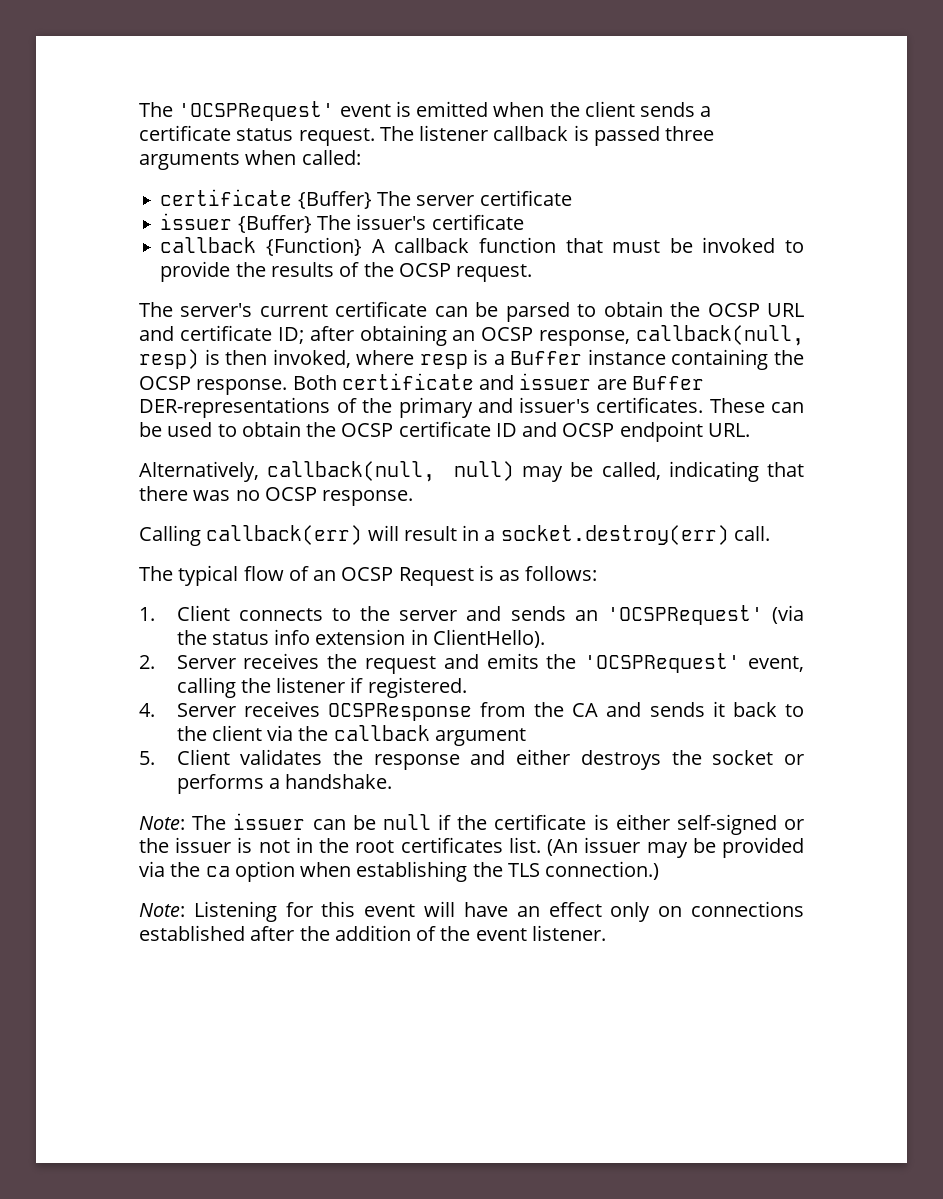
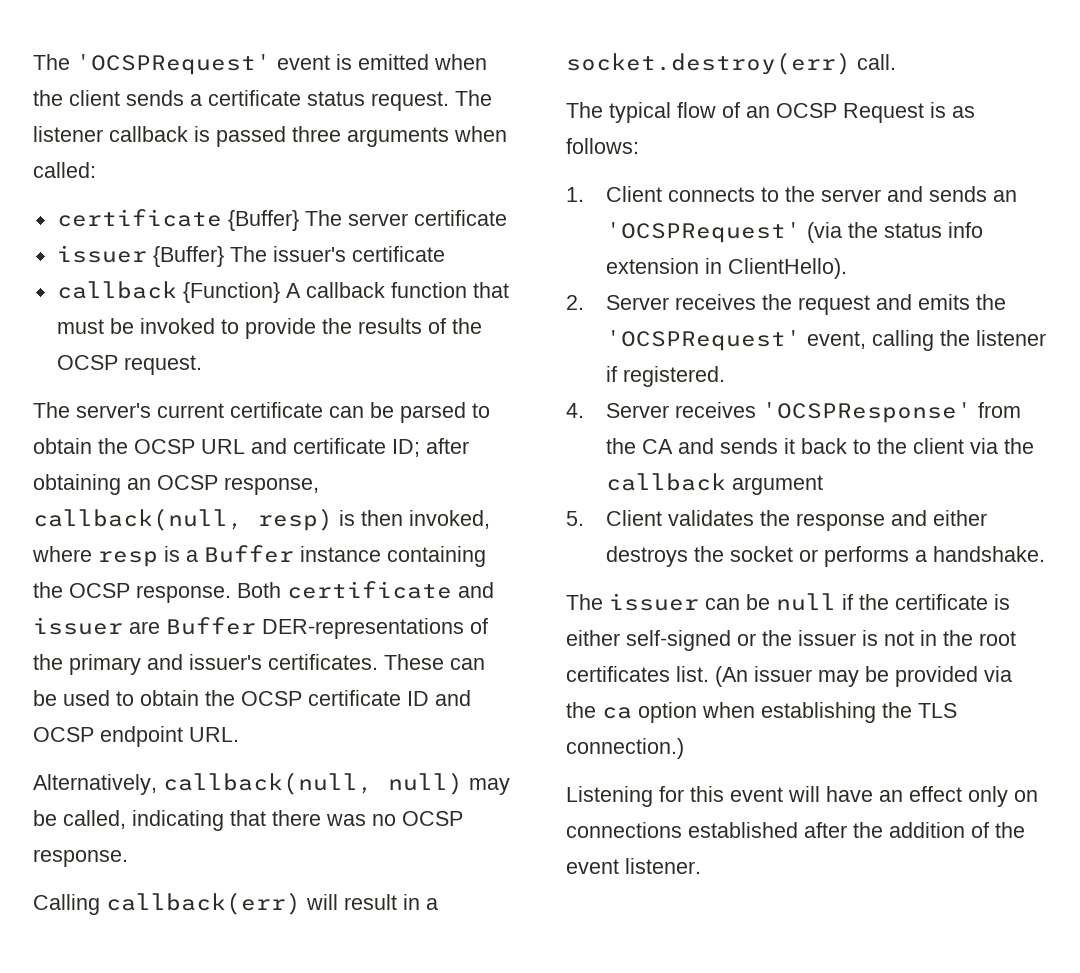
[327,703,472,721] OCSPResponse -> [761,402,972,423] 'OCSPResponse'
[139,816,185,830] Note: -> (1045, 554) none
[139,903,185,917] Note: -> (684, 748) none

